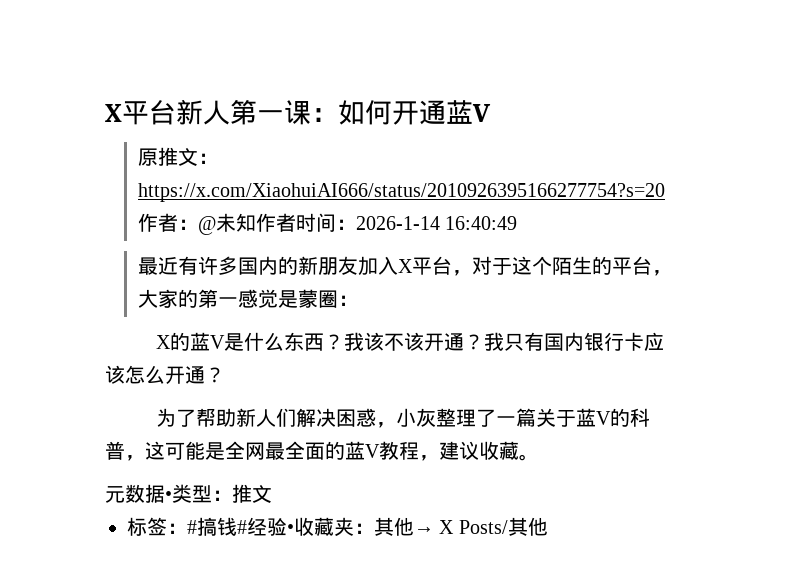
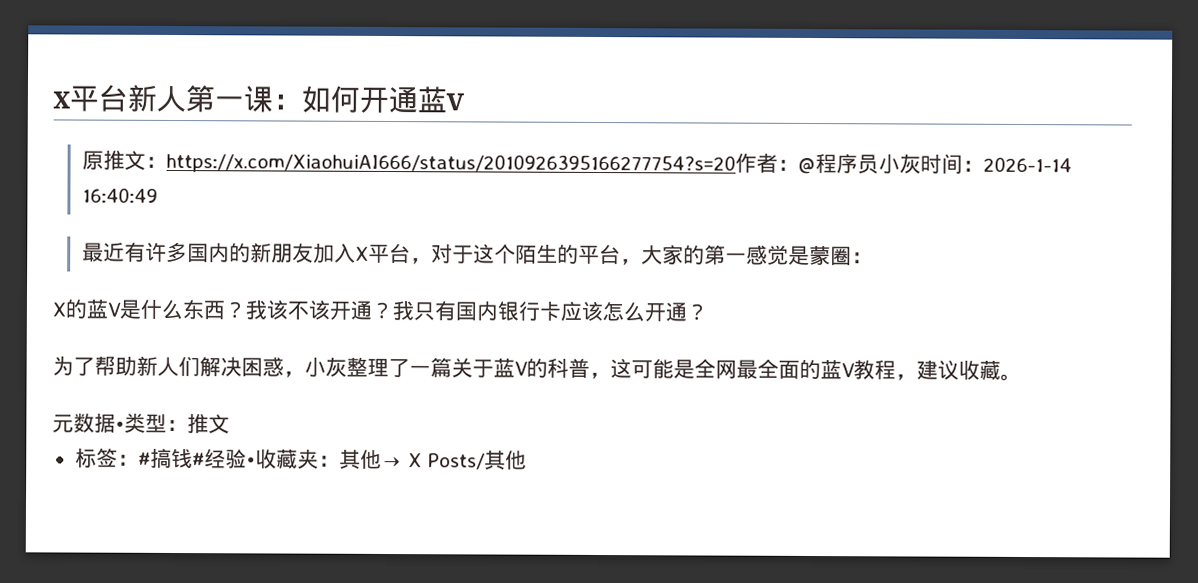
[215,213,296,232] 未知作者 -> [814,153,921,175] 程序员小灰

